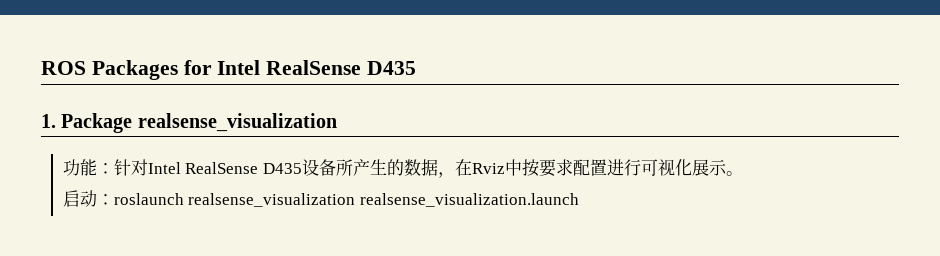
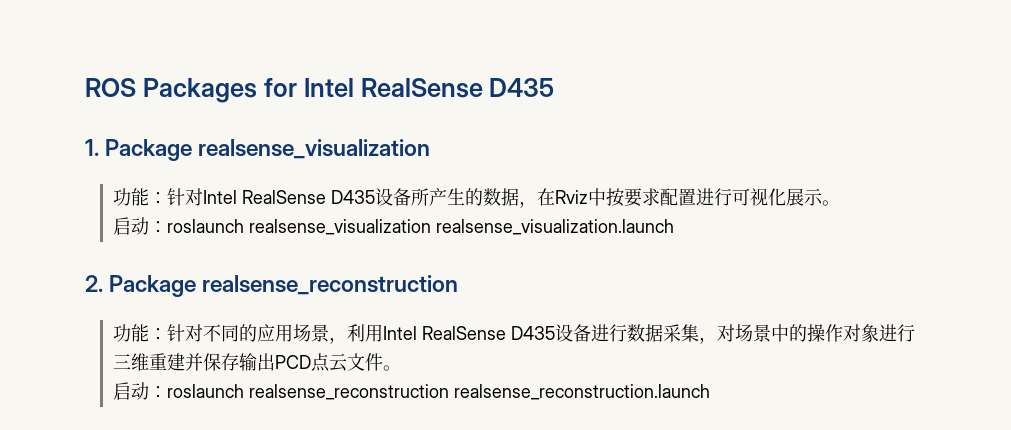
(579, 200) none -> [85,275,459,297] [113,324,916,344] [113,353,402,372] [113,382,711,400] // 2. Package realsense_reconstruction // 功能：针对不同的应用场景，利用Intel RealSense D435设备进行数据采集，对场景中的操作对象进行三维重建并保存输出PCD点云文件。 // 启动：roslaunch realsense_reconstruction realsense_reconstruction.launch

